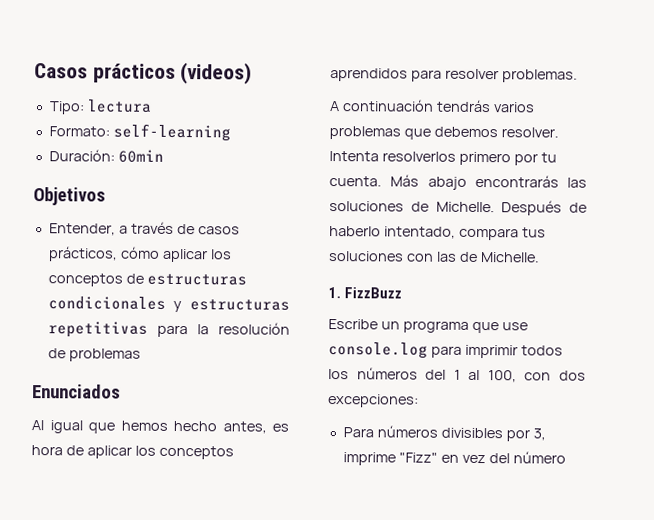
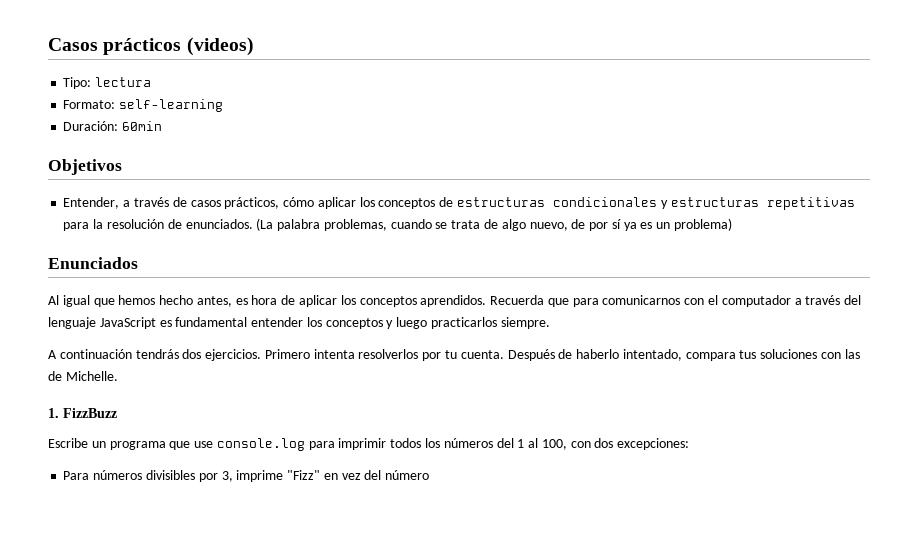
[68,348,141,362] problemas -> [185,218,732,231] enunciados. (La palabra problemas, cuando se trata de algo nuevo, de por sí ya es un problema)
[330,68,578,83] [329,99,535,113] [329,126,559,140] [329,151,557,166] [329,174,587,190] [329,201,495,213] aprendidos para resolver problemas. // A continuación tendrás varios problemas que debemos resolver. Intenta resolverlos primero por tu cuenta. Más abajo encontrarás las soluciones de Michelle. -> [420,295,862,307] [48,317,550,329] [48,349,504,361] aprendidos. Recuerda que para comunicarnos con el computador a través del lenguaje JavaScript es fundamental entender los conceptos y luego practicarlos siempre. // A continuación tendrás dos ejercicios. Primero intenta resolverlos por tu cuenta.

